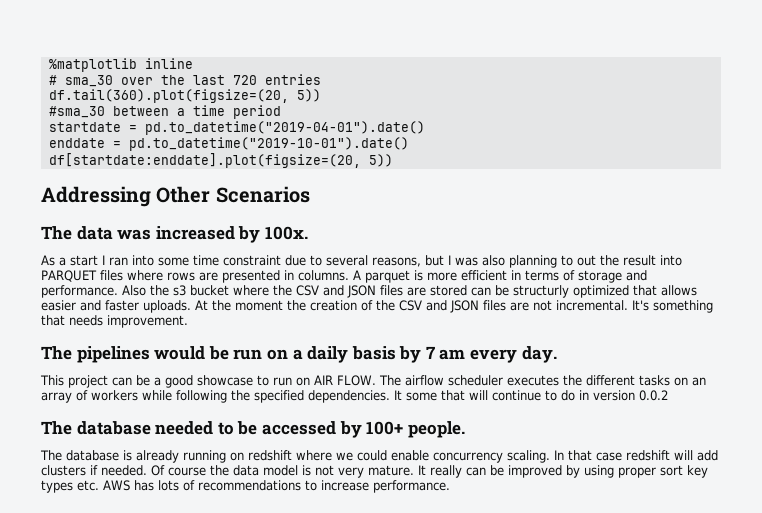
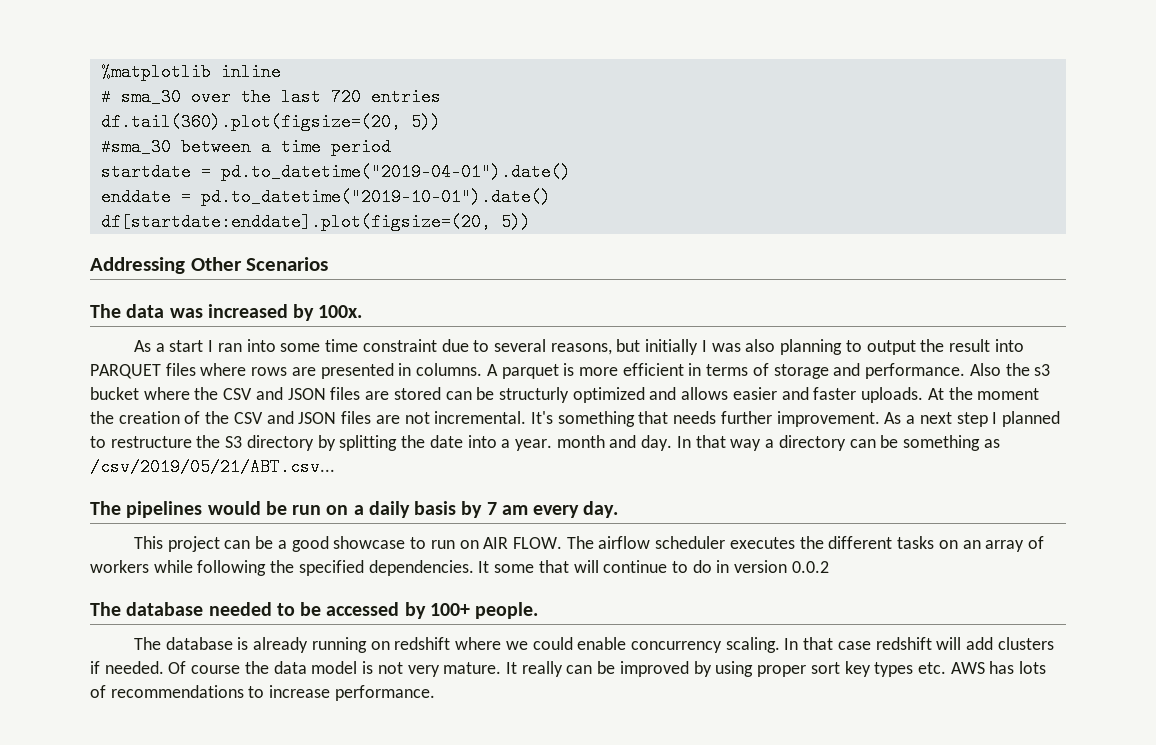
(444, 260) none -> [645,339,699,355] initially
[577,255,596,266] out -> [866,340,916,355] output
[633,285,657,296] that -> [649,387,677,400] and
(103, 320) none -> [720,411,772,424] further
(188, 321) none -> [884,411,1060,427] [90,435,1000,451] [90,458,335,476] As a next step I planned to restructure the S3 directory by splitting the date into a year. month and day. In that way a directory can be something as /csv/2019/05/21/ABT.csv...

